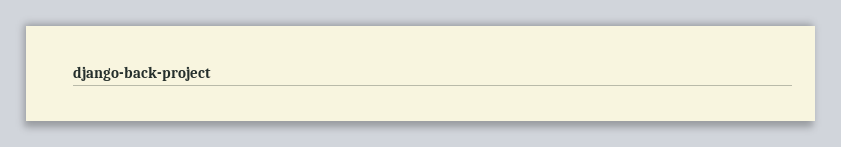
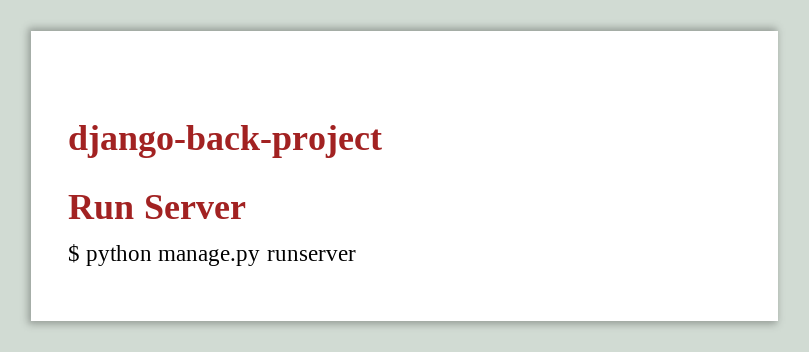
(211, 73) none -> [68,195,246,219] [68,244,356,266] // Run Server // $ python manage.py runserver

